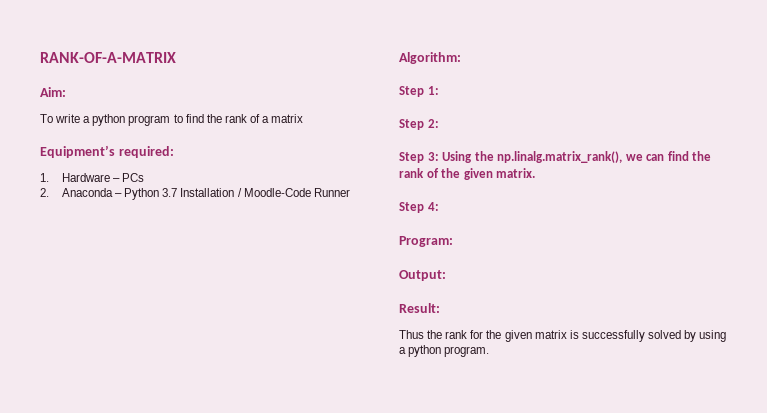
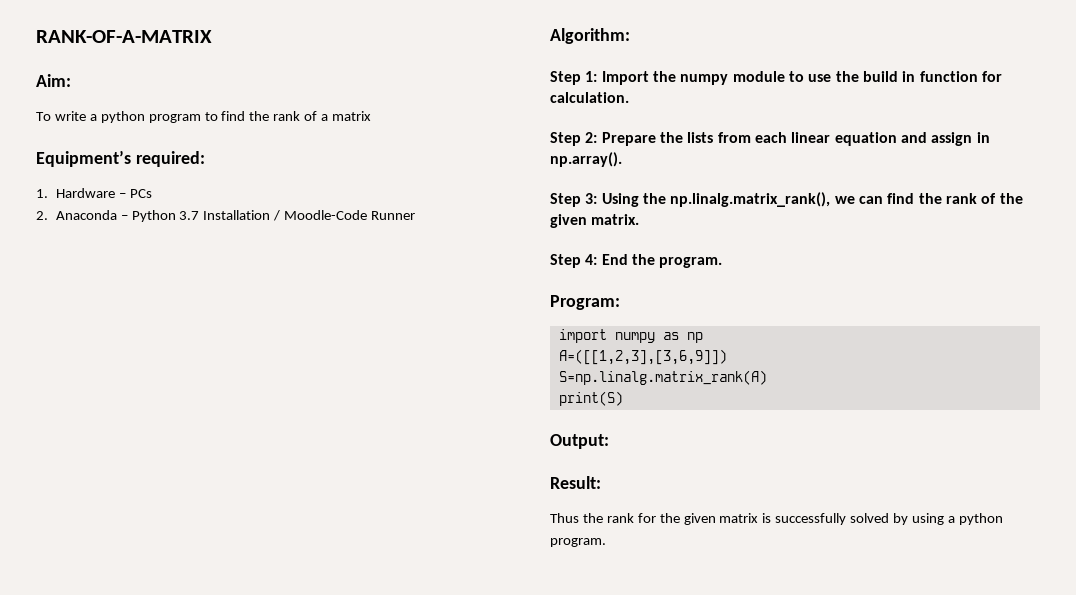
[399,119,439,130] // Step 2: -> [601,71,1002,85] [550,92,629,103] [550,132,990,146] [550,152,622,167] Import the numpy module to use the build in function for calculation. // Step 2: Prepare the lists from each linear equation and assign in np.array().
[399,236,453,247] // Program: -> [601,254,723,268] [550,295,620,310] [558,329,703,343] [558,349,727,365] [558,370,767,385] [558,391,623,406] End the program. // Program: // import numpy as np // A=([[1,2,3],[3,6,9]]) // S=np.linalg.matrix_rank(A) // print(S)

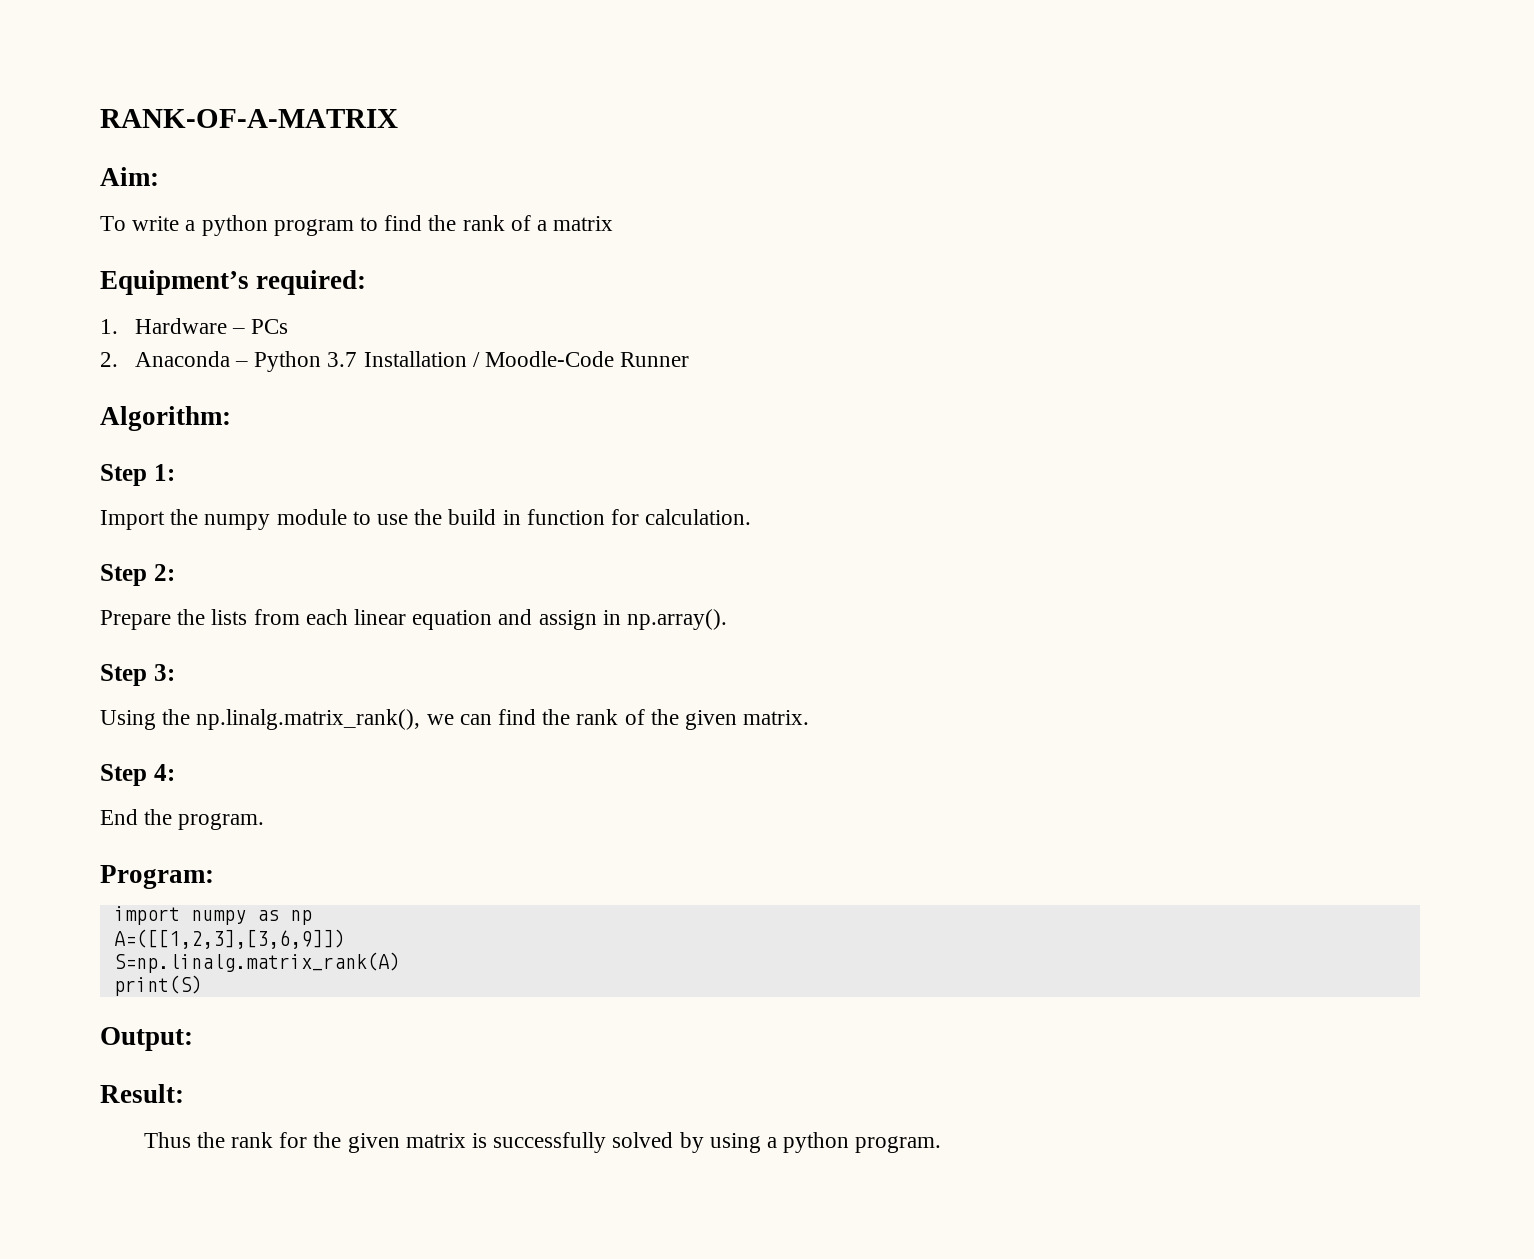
(598, 76) none -> (175, 472) //
(598, 137) none -> (175, 572) //
(598, 198) none -> (175, 672) //
(598, 259) none -> (175, 772) //

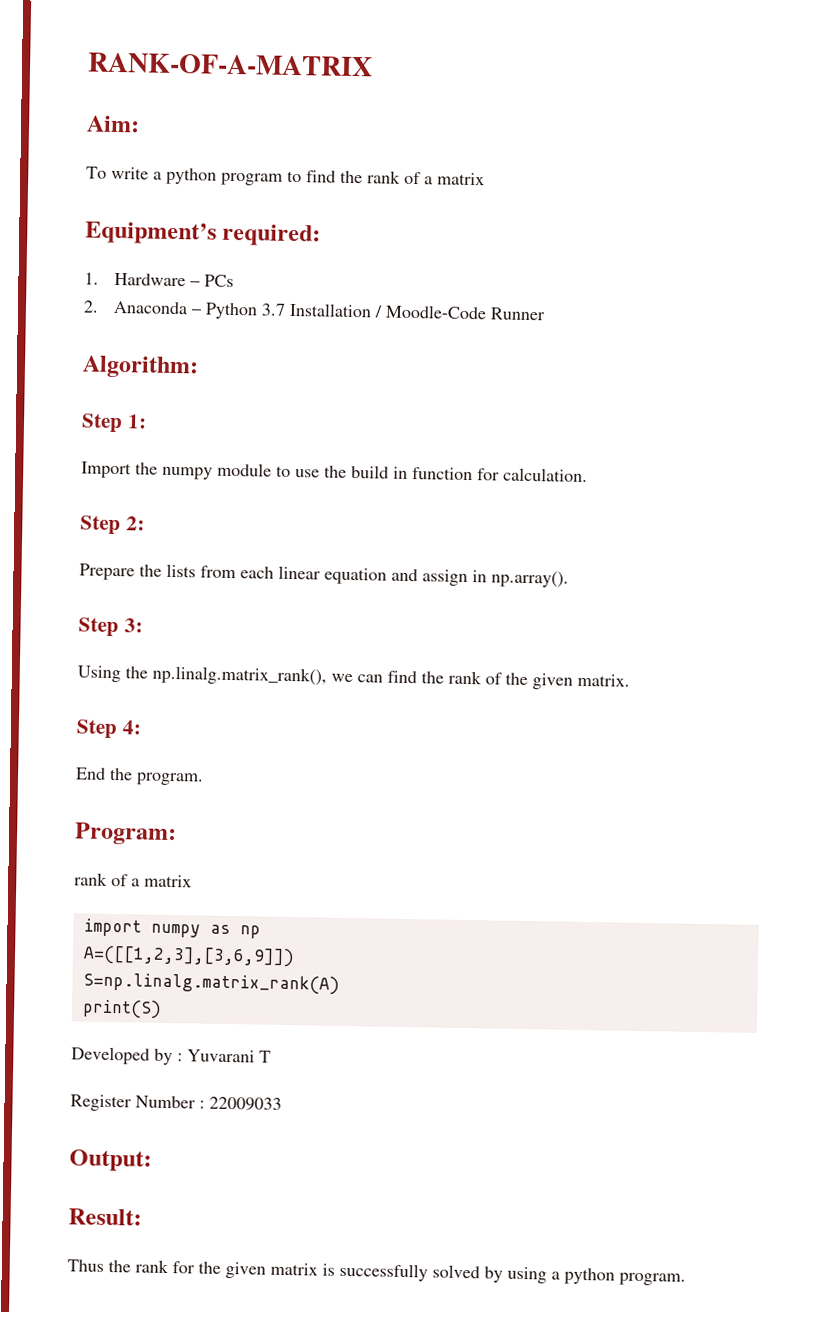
(214, 877) none -> [74,872,192,888] // rank of a matrix
(202, 985) none -> [71,1046,271,1066] [70,1094,282,1112] // Developed by : Yuvarani T // Register Number : 22009033

